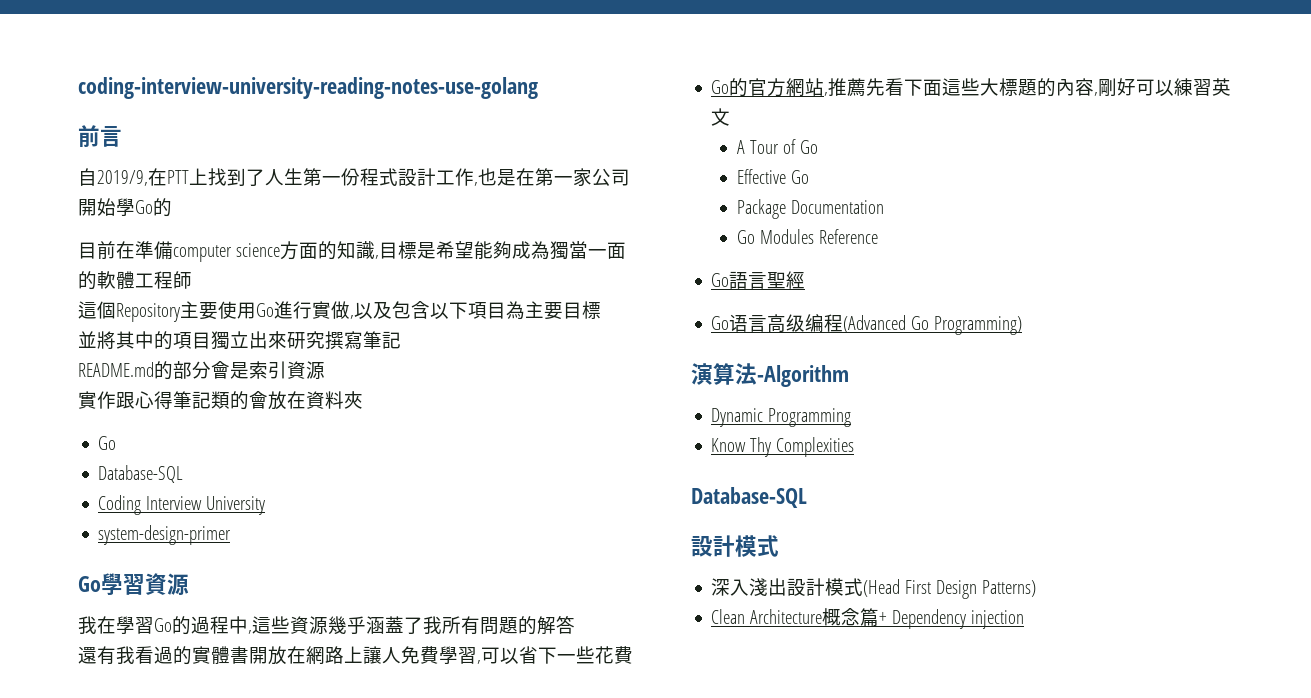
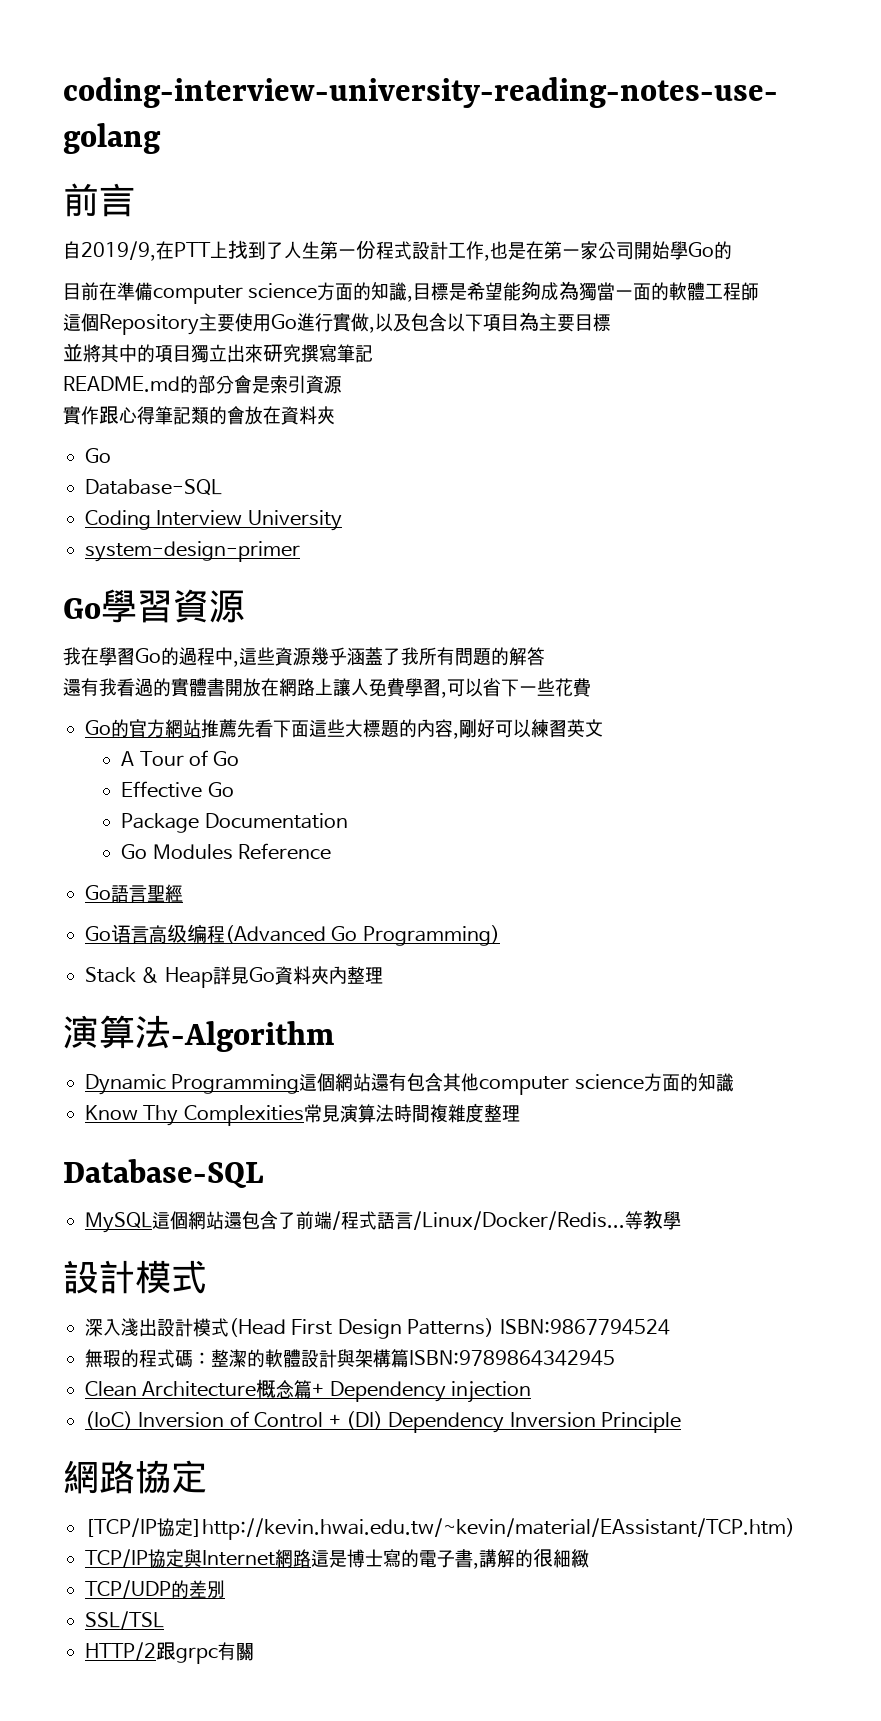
[824,92,829,96] , -> (201, 728) none
(1023, 325) none -> [85,966,383,988] // Stack & Heap詳見Go資料夾內整理
[711,437,855,457] [691,487,807,508] // Know Thy Complexities // Database-SQL -> [299,1072,734,1095] [85,1103,520,1126] [63,1159,264,1188] [85,1210,681,1233] 這個網站還有包含其他computer science方面的知識 // Know Thy Complexities常見演算法時間複雜度整理 // Database-SQL // MySQL這個網站還包含了前端/程式語言/Linux/Docker/Redis...等教學
(1037, 588) none -> [499,1319,670,1335] [85,1349,615,1368] ISBN:9867794524 // 無瑕的程式碼：整潔的軟體設計與架構篇ISBN:9789864342945
(1025, 619) none -> [85,1411,682,1433] [63,1460,207,1494] [85,1518,795,1540] [85,1548,589,1569] [85,1580,225,1599] [85,1611,164,1630] [85,1642,254,1664] // (IoC) Inversion of Control + (DI) Dependency Inversion Principle // 網路協定 // [TCP/IP協定]http://kevin.hwai.edu.tw/~kevin/material/EAssistant/TCP.htm) // TCP/IP協定與Internet網路這是博士寫的電子書,講解的很細緻 // TCP/UDP的差別 // SSL/TSL // HTTP/2跟grpc有關

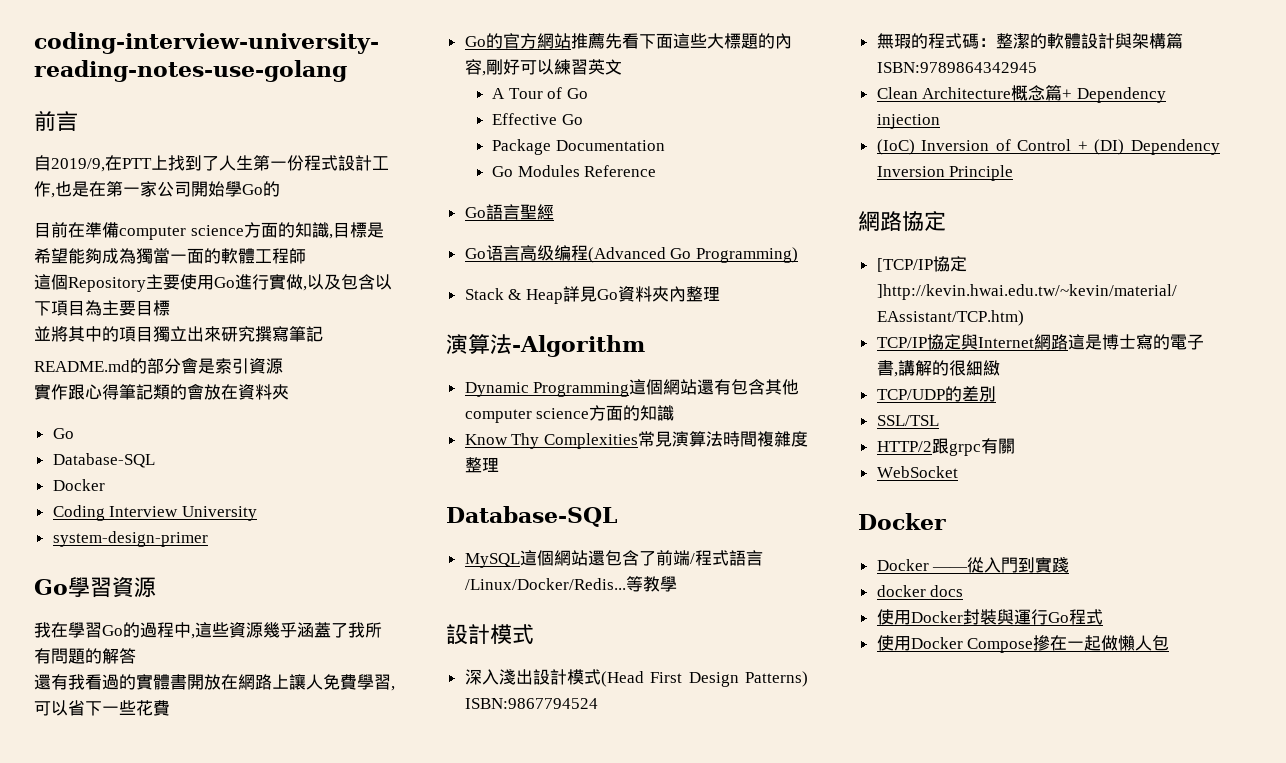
(222, 487) none -> [52,479,105,491] // Docker
(254, 1652) none -> [876,466,958,478] [858,513,946,530] [876,556,1070,573] [876,585,964,597] [876,609,1103,625] [876,635,1170,653] // WebSocket // Docker // Docker ——從入門到實踐 // docker docs // 使用Docker封裝與運行Go程式 // 使用Docker Compose摻在一起做懶人包

